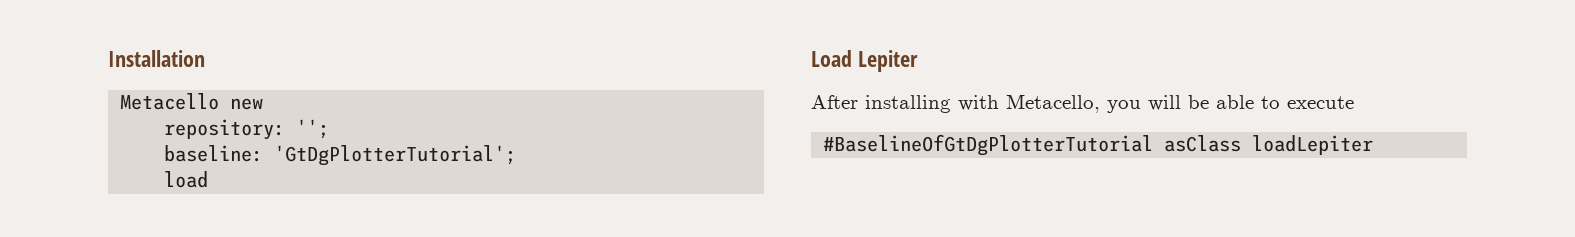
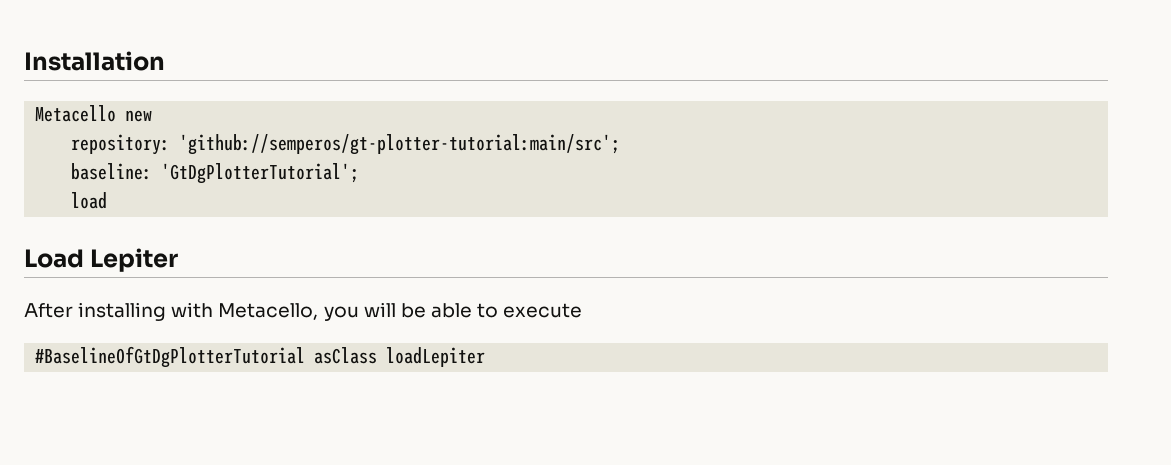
[296,119,330,139] ''; -> [179,134,621,155] 'github://semperos/gt-plotter-tutorial:main/src';

